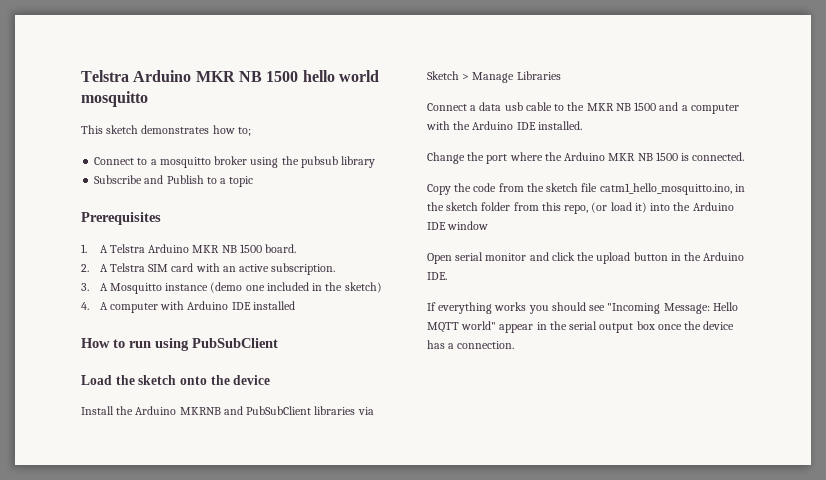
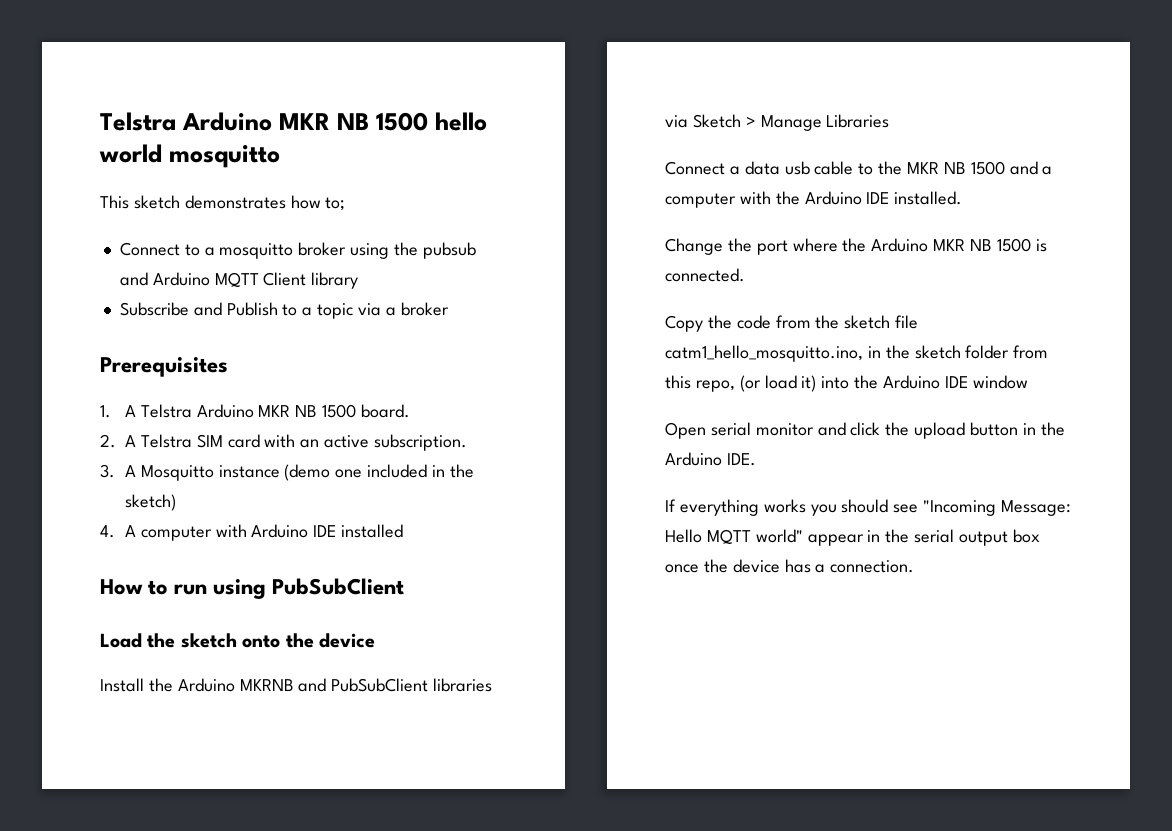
(338, 162) none -> [119,272,307,287] and Arduino MQTT Client
(254, 181) none -> [357,302,449,316] via a broker

